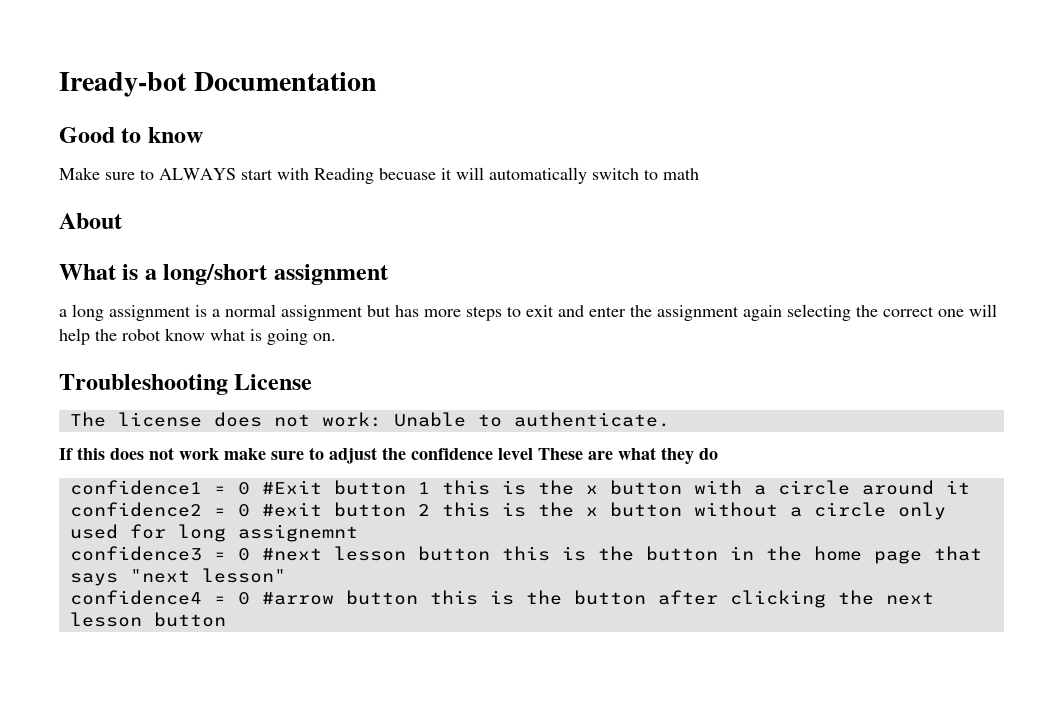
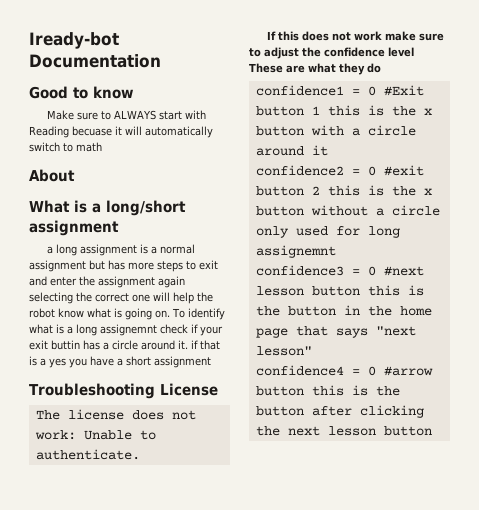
(336, 337) none -> [172,308,225,320] [29,324,223,336] [29,340,220,350] [29,356,211,368] To identify what is a long assignemnt check if your exit buttin has a circle around it. if that is a yes you have a short assignment

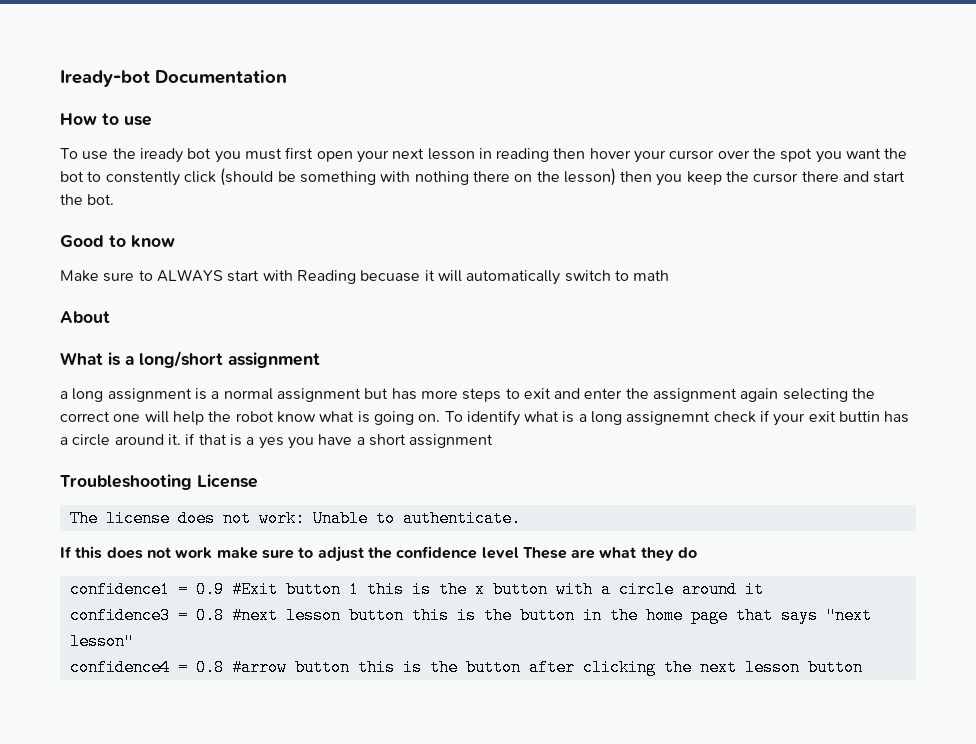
(161, 61) none -> [60,113,152,126] [60,147,908,163] [60,168,906,186] [60,194,115,205] // How to use // To use the iready bot you must first open your next lesson in reading then hover your cursor over the spot you want the bot to constently click (should be something with nothing there on the lesson) then you keep the cursor there and start the bot.
[367,86,376,96] 0 -> [195,581,224,598] 0.9
[255,165,424,176] [255,185,432,196] [255,205,440,216] [255,226,400,238] [255,245,336,258] // confidence2 = 0 #exit button 2 this is the x button without a circle only used for long assignemnt -> (764, 589) none
[367,266,376,276] 0 -> [195,607,224,624] 0.8
[367,366,376,376] 0 -> [195,659,224,676] 0.8

